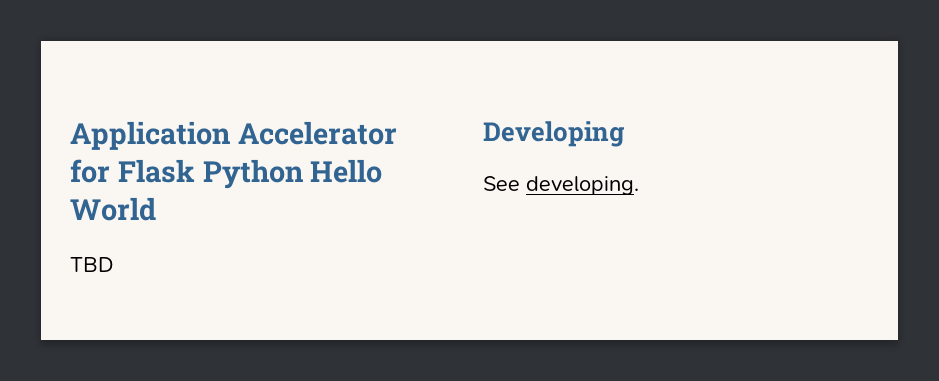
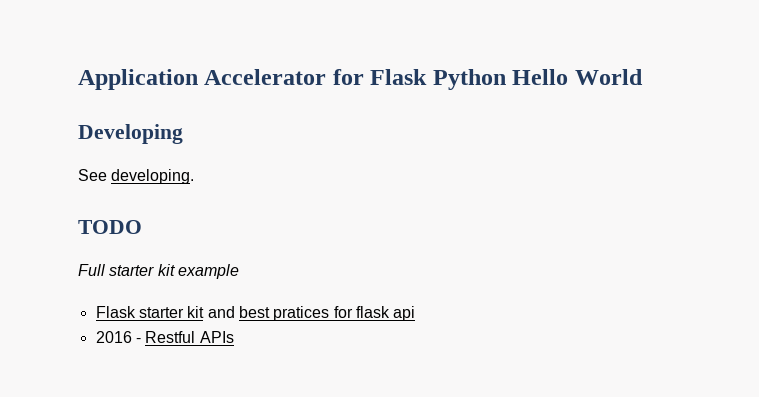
[70,257,113,272] // TBD -> (643, 77) none
(639, 185) none -> [78,220,142,234] [78,264,239,279] [95,306,416,321] [95,331,234,343] // TODO // Full starter kit example // Flask starter kit and best pratices for flask api // 2016 - Restful APIs

